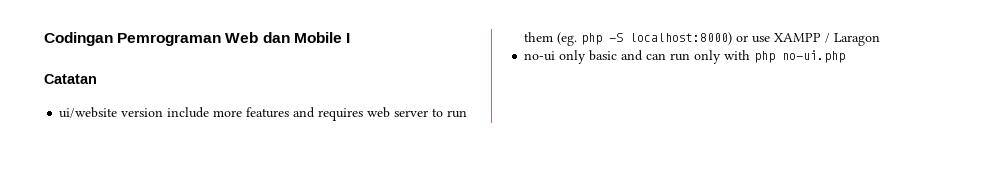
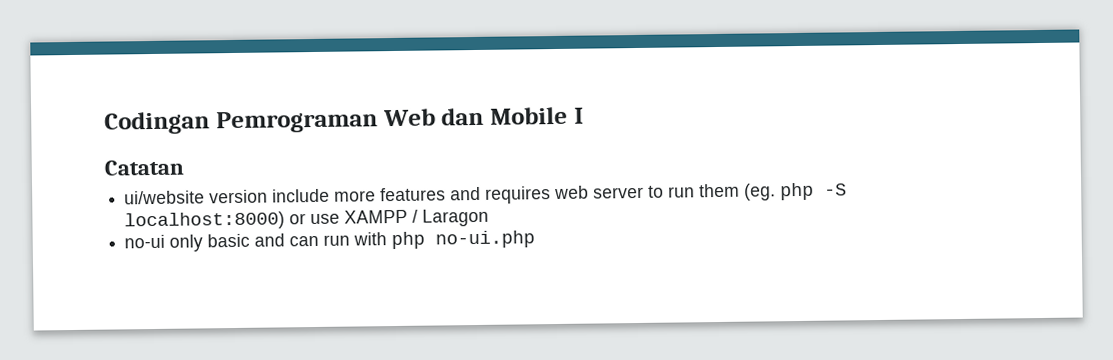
[694,50,722,64] only -> (351, 240) none

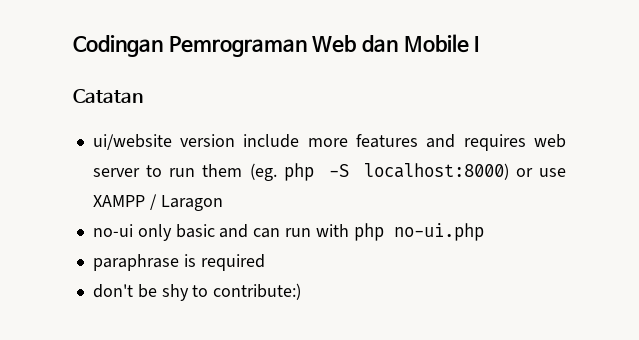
(536, 239) none -> [92,254,265,271] [92,283,302,301] // paraphrase is required // don't be shy to contribute:)

